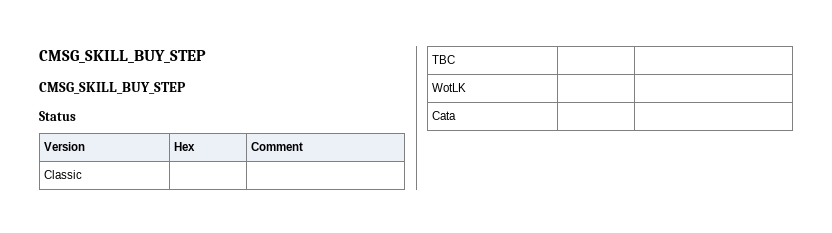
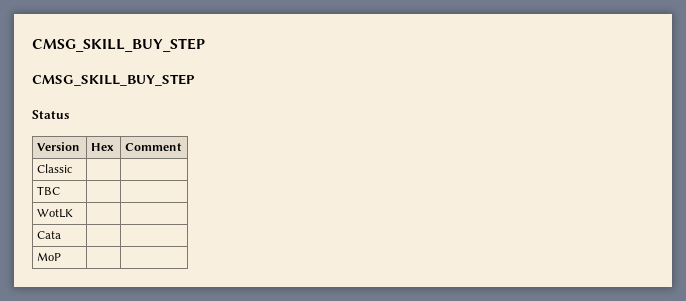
(456, 115) none -> [37,252,62,261] // MoP | |

